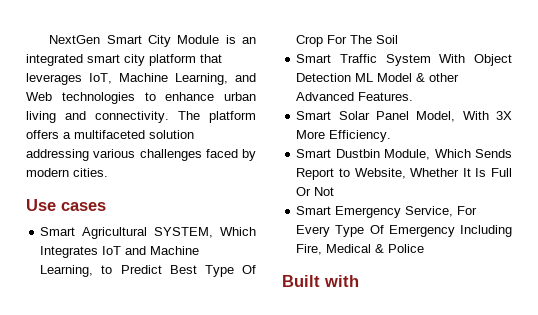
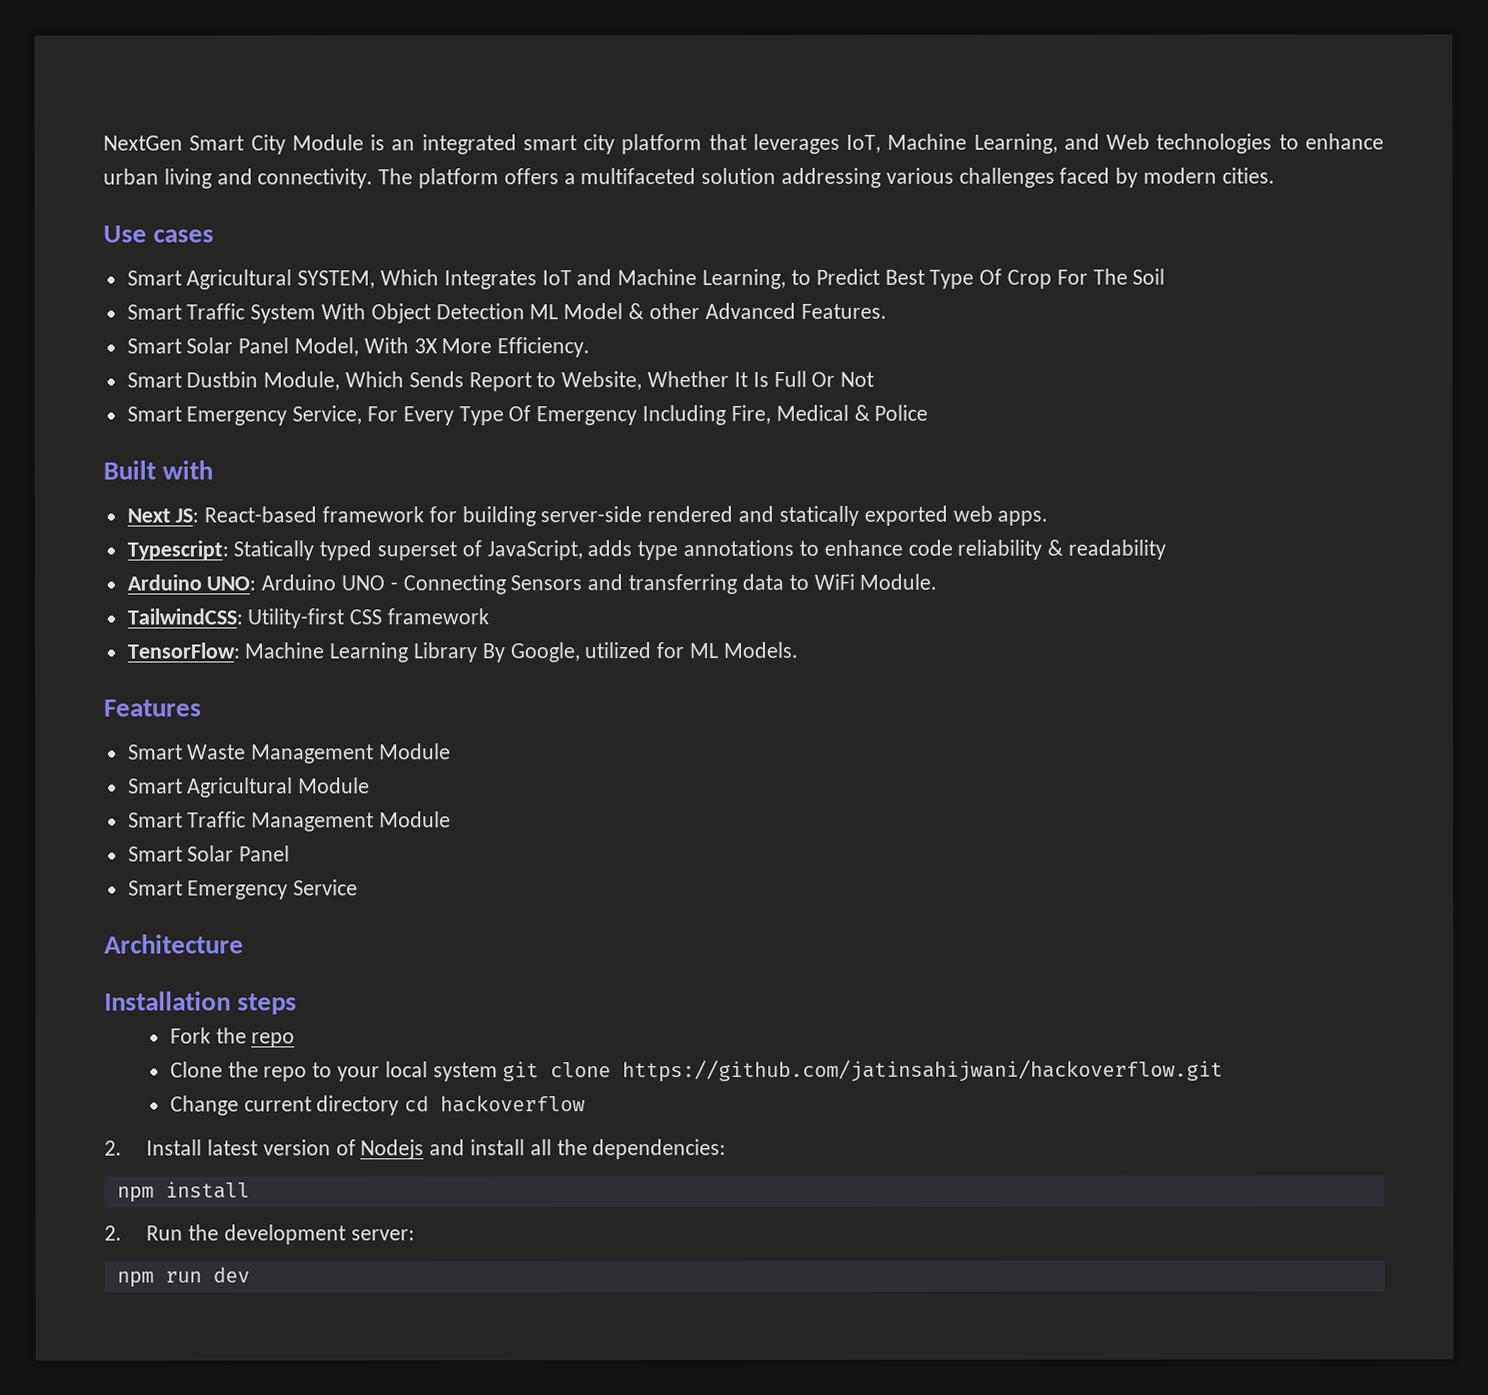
(359, 281) none -> [126,505,1049,527] [126,539,1166,561] [126,573,938,595] [126,608,490,629] [126,641,798,663] [104,699,202,717] [127,743,452,764] [127,777,371,798] [127,811,452,832] [127,845,291,862] [127,879,359,900] [104,934,244,954] [104,991,298,1015] [169,1027,296,1048] [169,1059,1224,1083] [169,1095,586,1116] [104,1139,727,1160] [116,1181,250,1203] [104,1224,415,1245] [116,1266,250,1288] // Next JS: React-based framework for building server-side rendered and statically exported web apps. // Typescript: Statically typed superset of JavaScript, adds type annotations to enhance code reliability & readability // Arduino UNO: Arduino UNO - Connecting Sensors and transferring data to WiFi Module. // TailwindCSS: Utility-first CSS framework // TensorFlow: Machine Learning Library By Google, utilized for ML Models. // Features // Smart Waste Management Module // Smart Agricultural Module // Smart Traffic Management Module // Smart Solar Panel // Smart Emergency Service // Architecture // Installation steps // Fork the repo // Clone the repo to your local system git clone https://github.com/jatinsahijwani/hackoverflow.git // Change current directory cd hackoverflow // 2. Install latest version of Nodejs and install all the dependencies: // npm install // 2. Run the development server: // npm run dev

